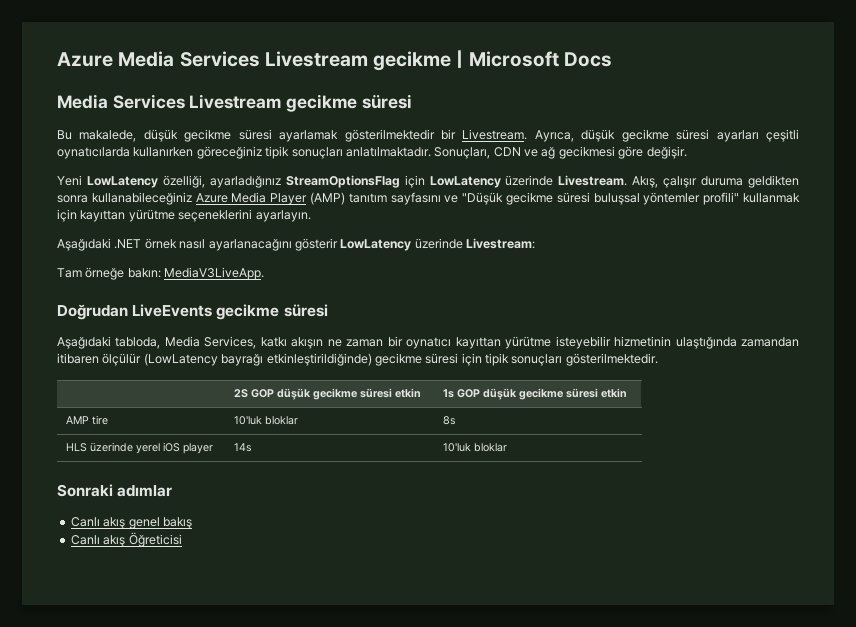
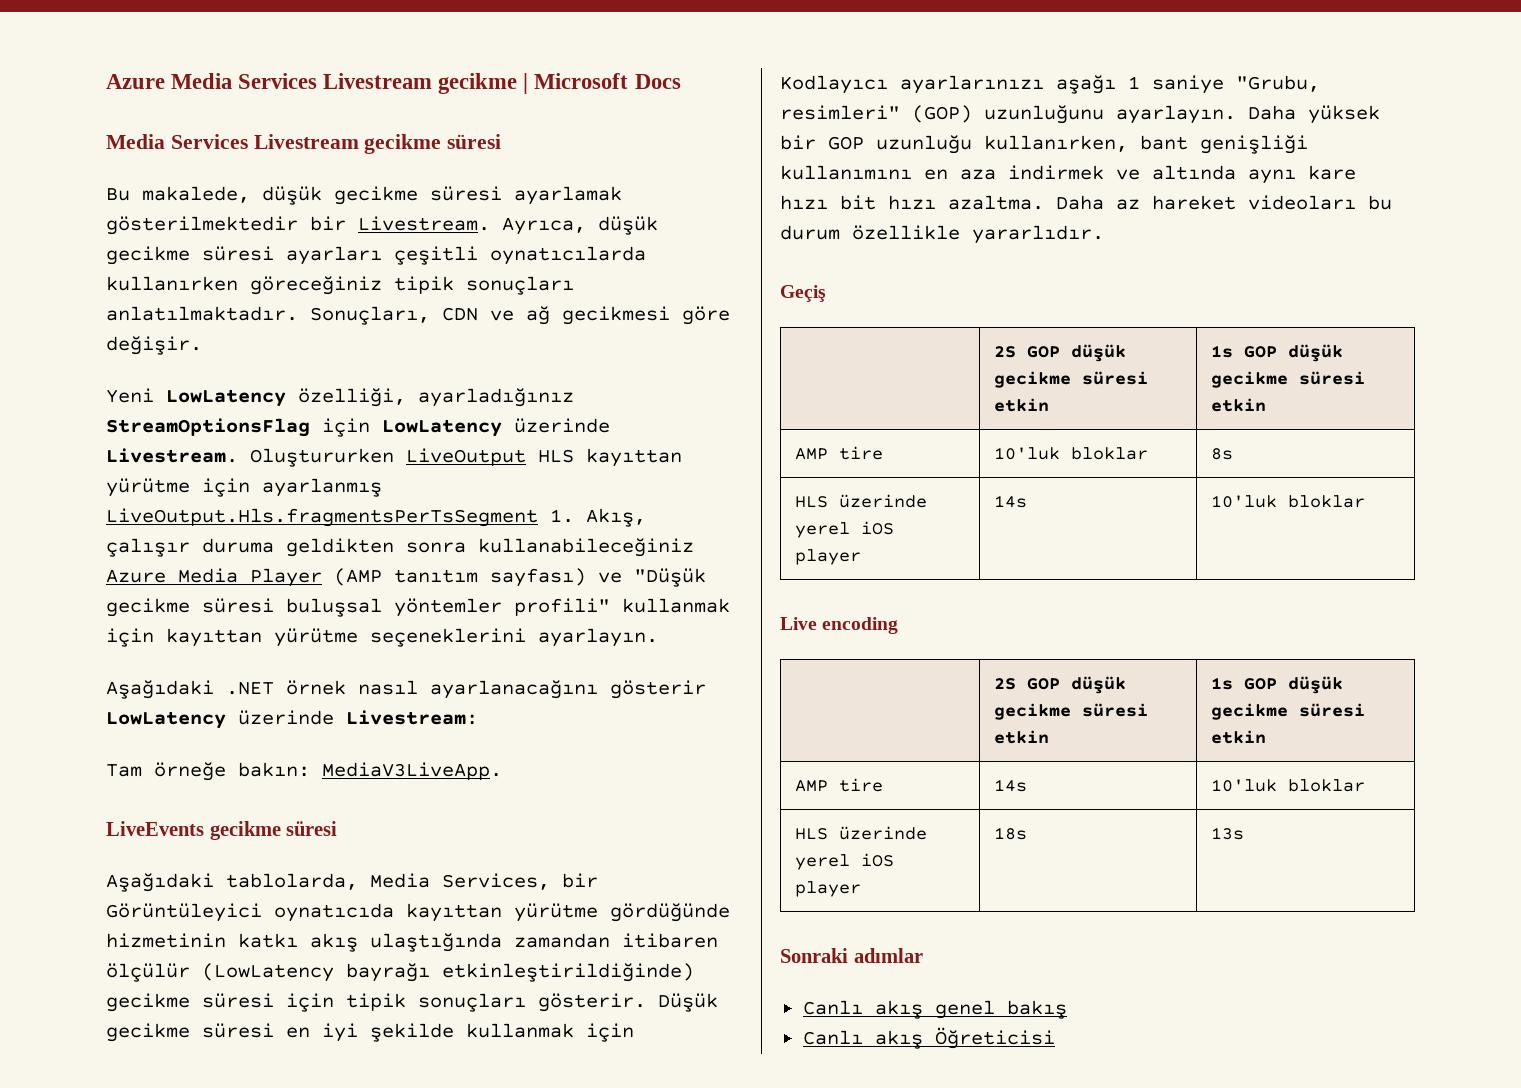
(628, 180) none -> [250,448,682,467] [106,478,382,497] [106,508,574,527] Oluştururken LiveOutput HLS kayıttan yürütme için ayarlanmış LiveOutput.Hls.fragmentsPerTsSegment 1.
[310,192,441,205] (AMP) tanıtım sayfasını -> [334,568,586,587] (AMP tanıtım sayfası)
[57,304,128,320] Doğrudan -> (502, 771) none
[115,337,161,349] tabloda, -> [226,873,358,890] tablolarda,
[260,336,672,349] katkı akışın ne zaman bir oynatıcı kayıttan yürütme isteyebilir hizmetinin -> [562,873,598,888] [106,903,730,922] [106,933,358,952] bir Görüntüleyici oynatıcıda kayıttan yürütme gördüğünde hizmetinin katkı akış
[565,353,658,366] gösterilmektedir. -> [538,993,718,1012] [106,1023,634,1042] [780,75,1320,94] [780,105,1380,124] [780,135,1308,154] [780,165,1356,184] [780,195,1392,210] [780,225,1104,244] [780,285,826,302] gösterir. Düşük gecikme süresi en iyi şekilde kullanmak için Kodlayıcı ayarlarınızı aşağı 1 saniye "Grubu, resimleri" (GOP) uzunluğunu ayarlayın. Daha yüksek bir GOP uzunluğu kullanırken, bant genişliği kullanımını en aza indirmek ve altında aynı kare hızı bit hızı azaltma. Daha az hareket videoları bu durum özellikle yararlıdır. // Geçiş
(507, 447) none -> [780,617,899,634] [993,676,1126,694] [993,703,1148,720] [993,730,1049,744] [1210,676,1343,694] [1210,703,1365,720] [1210,730,1266,744] [794,778,883,792] [993,779,1027,792] [1210,779,1365,792] [794,826,927,840] [794,853,894,870] [794,881,861,897] [993,827,1027,840] [1210,827,1244,840] // Live encoding // | 2S GOP düşük gecikme süresi etkin | 1s GOP düşük gecikme süresi etkin // AMP tire | 14s | 10'luk bloklar // HLS üzerinde yerel iOS player | 18s | 13s

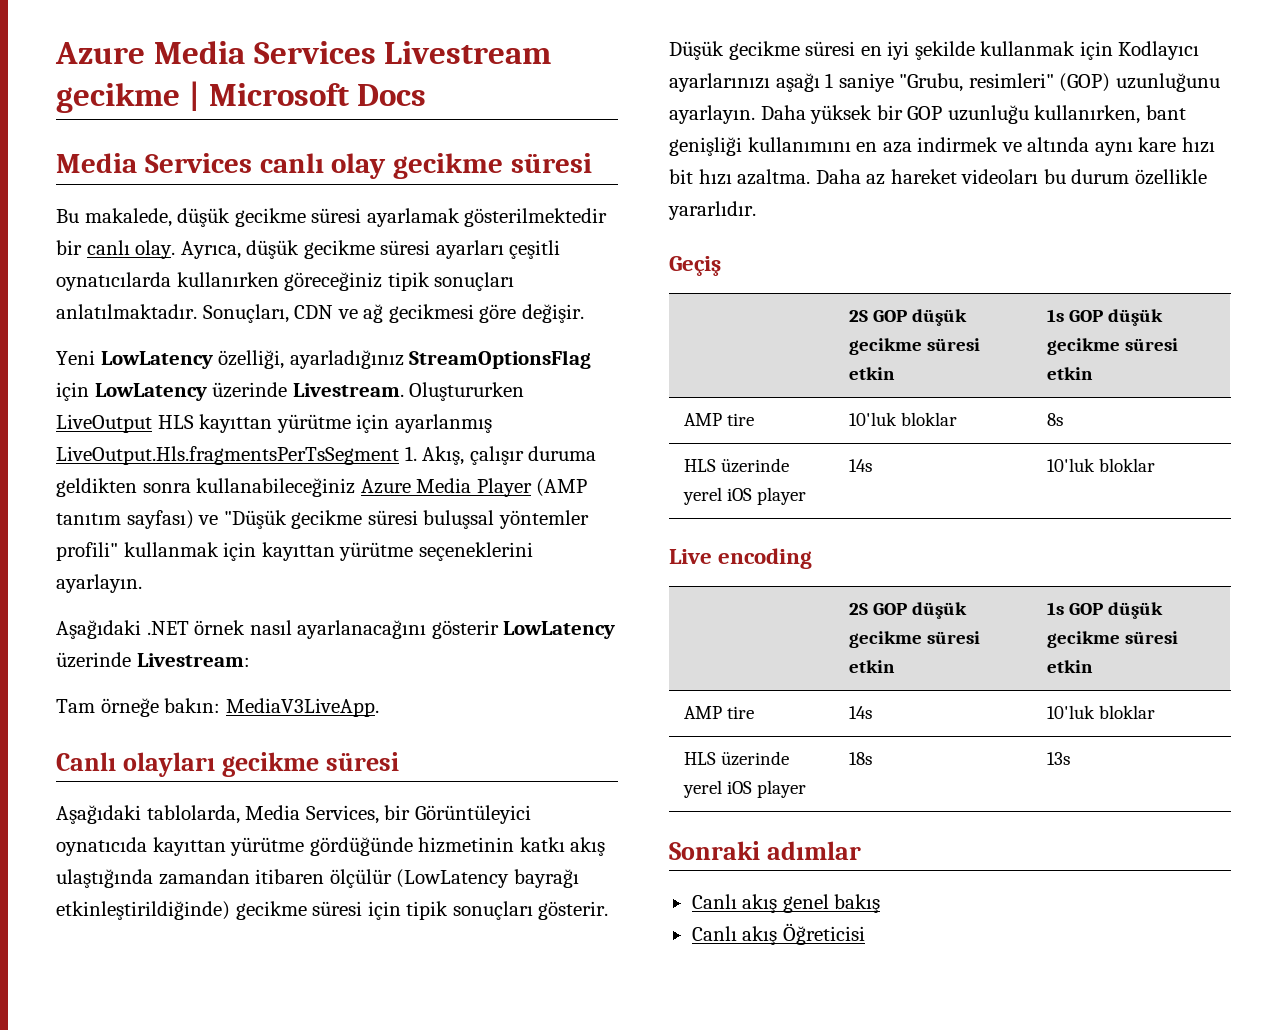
[253,134,359,149] Livestream -> [259,153,387,179] canlı olay
[358,216,490,231] Livestream. -> [86,240,176,259] canlı olay.
[106,821,204,836] LiveEvents -> [56,752,215,777] Canlı olayları

